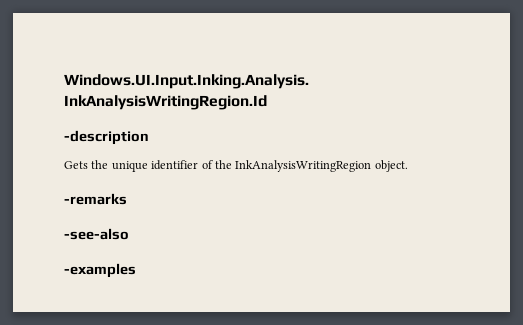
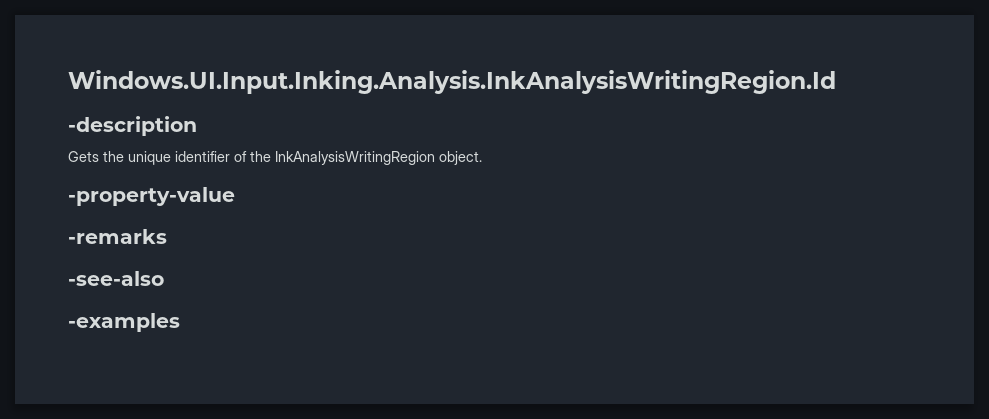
(408, 166) none -> [68,187,235,206] // -property-value

